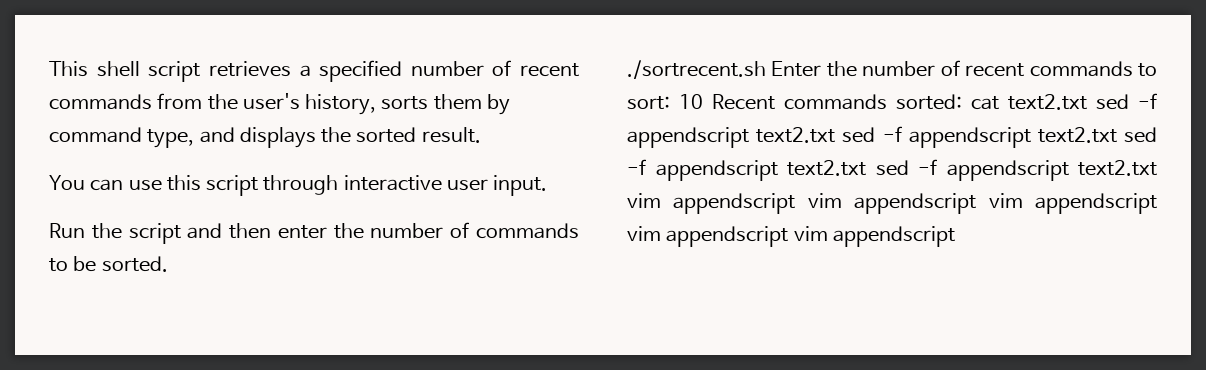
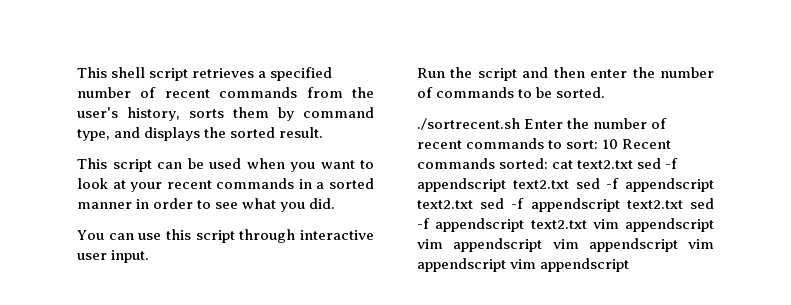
(481, 135) none -> [77,158,374,172] [77,178,375,192] [77,198,336,212] // This script can be used when you want to look at your recent commands in a sorted manner in order to see what you did.

